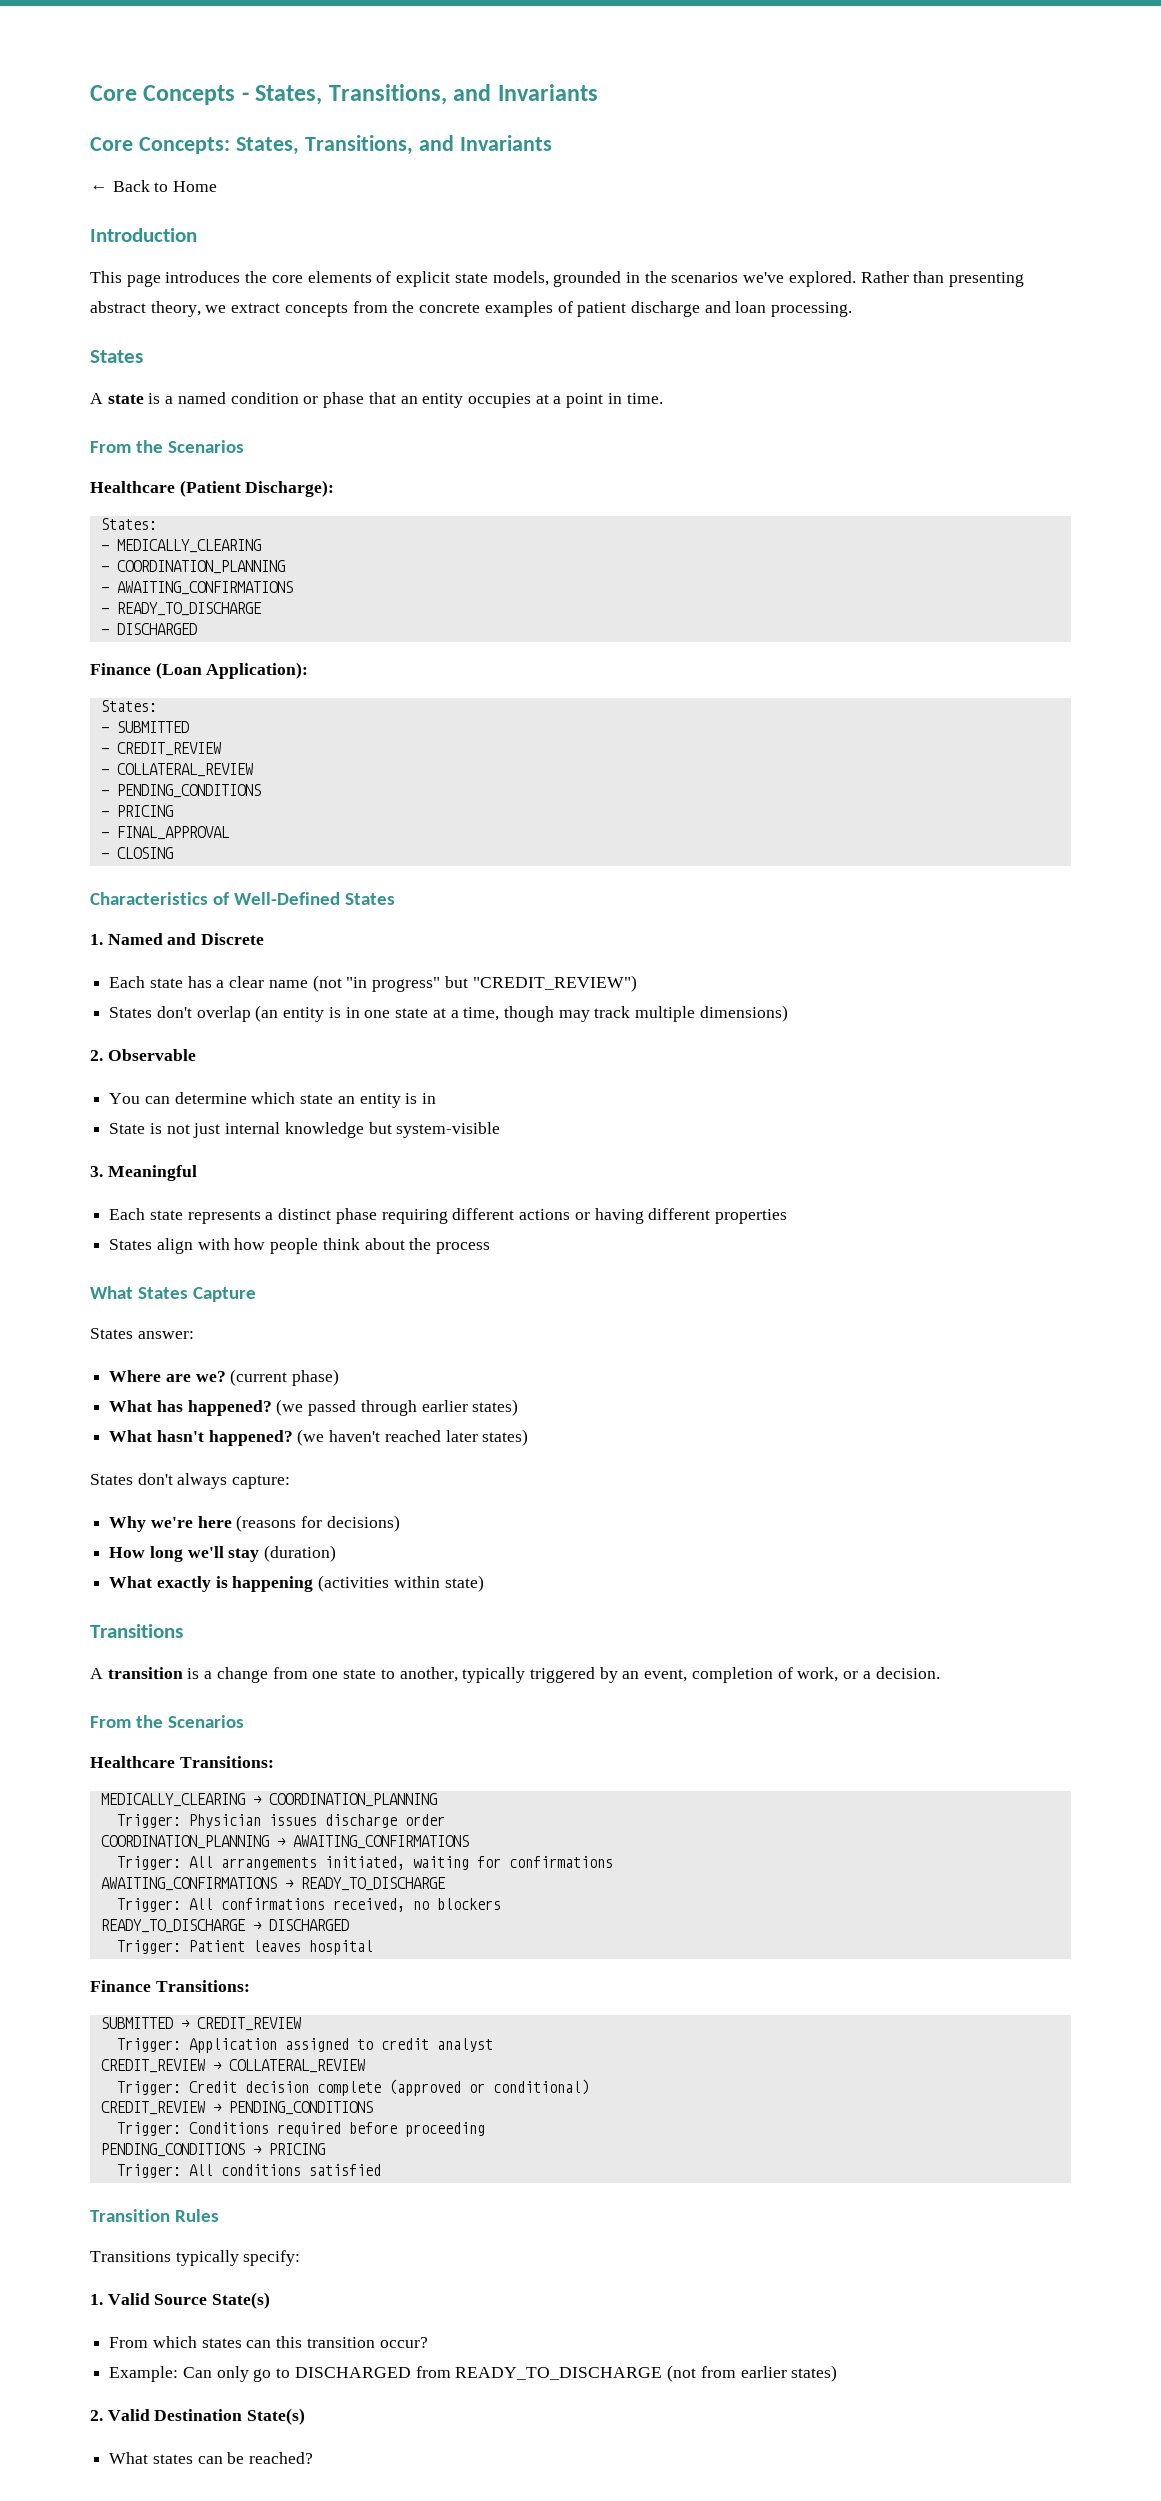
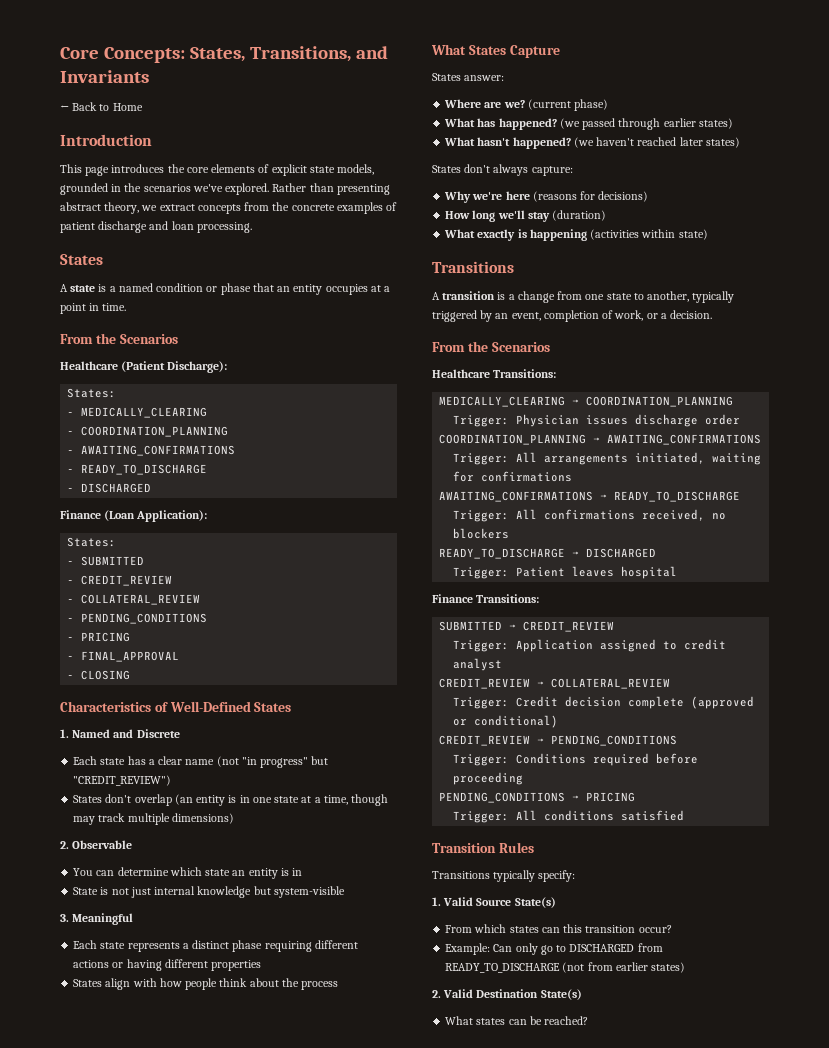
[90,84,598,105] [90,137,133,151] Core Concepts - States, Transitions, and Invariants // Core -> [60,47,99,59] Core

